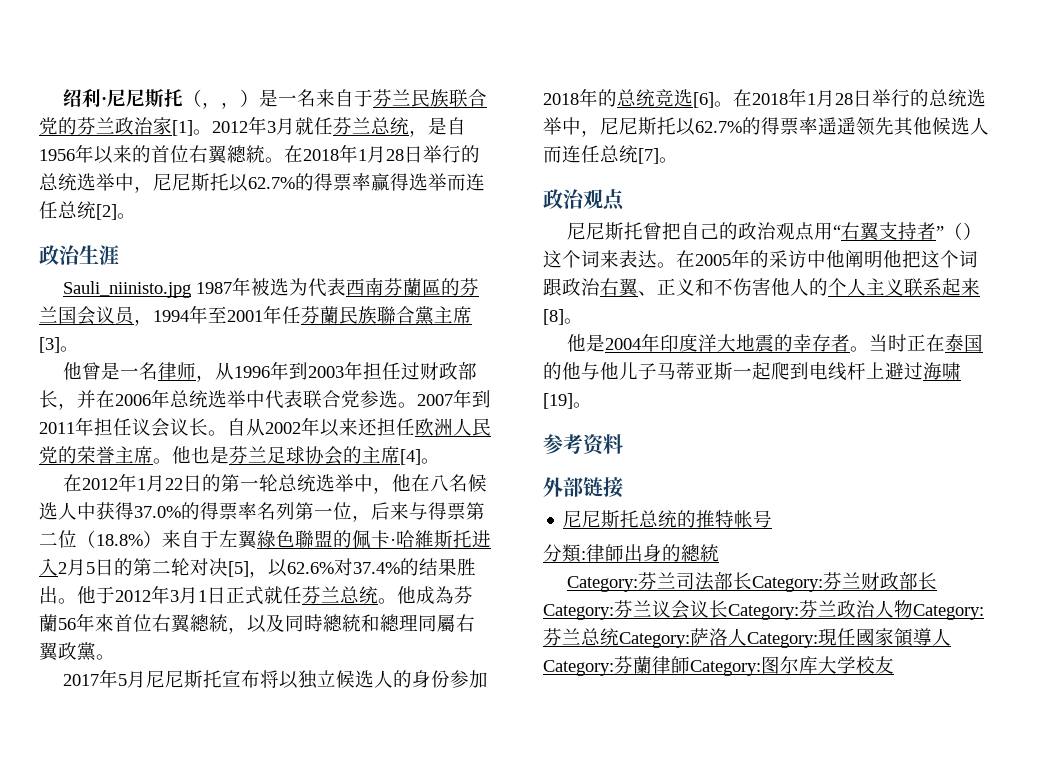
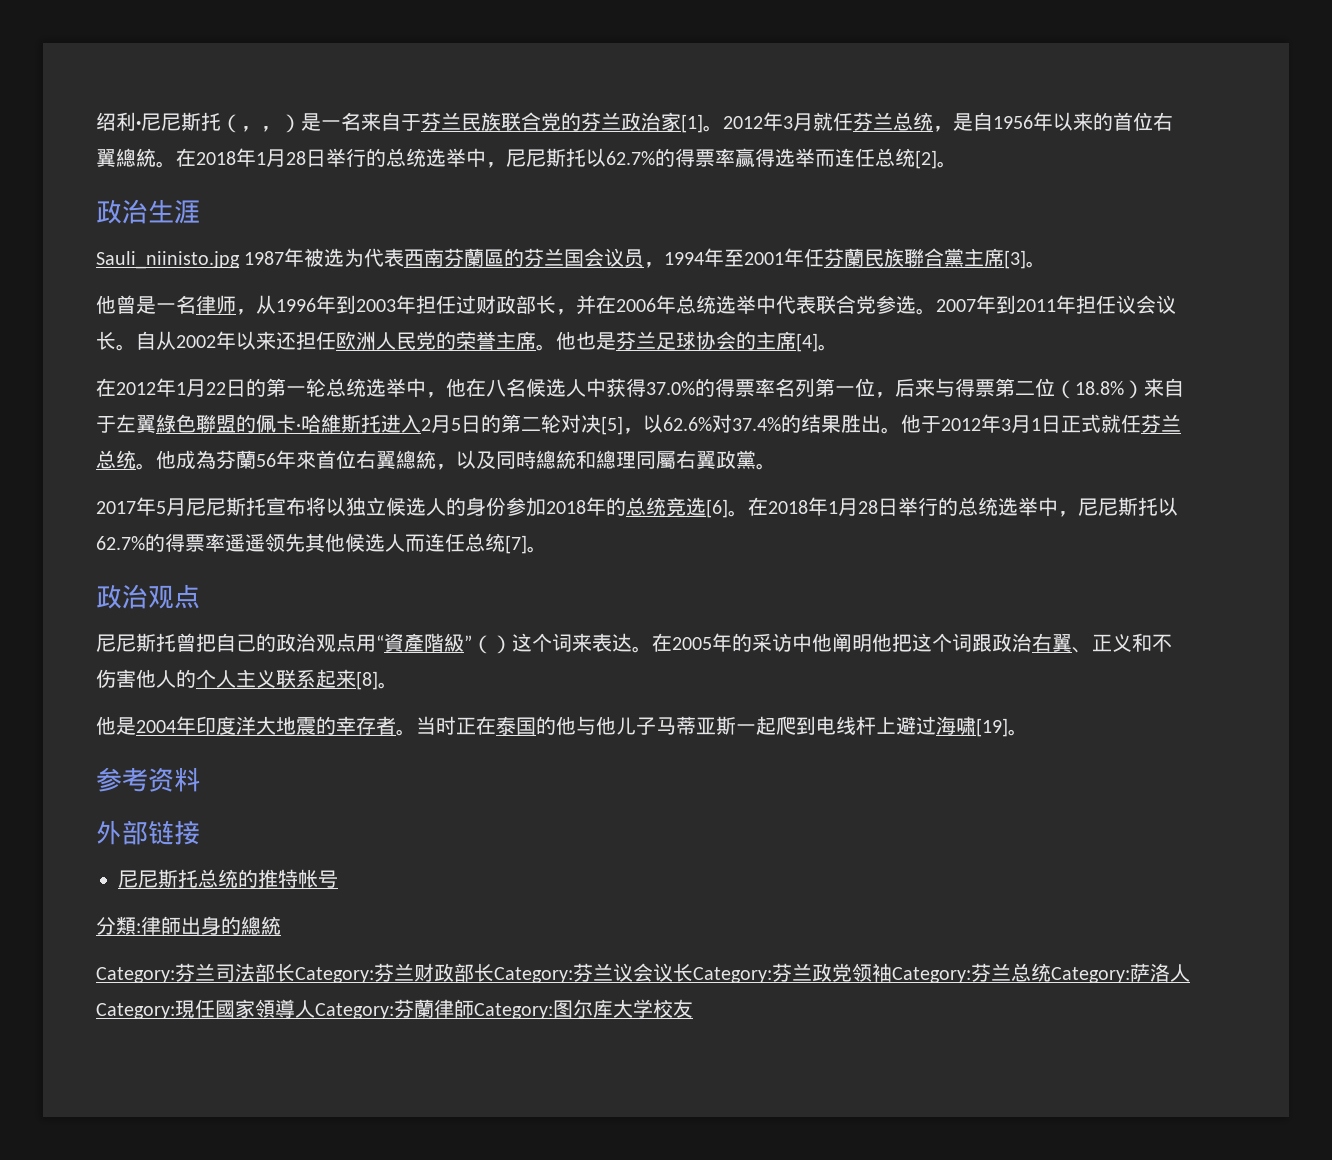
[841,222,937,241] 右翼支持者 -> [384,633,464,652] 資產階級
[856,600,913,618] 治人物 -> [832,963,892,982] 党领袖

